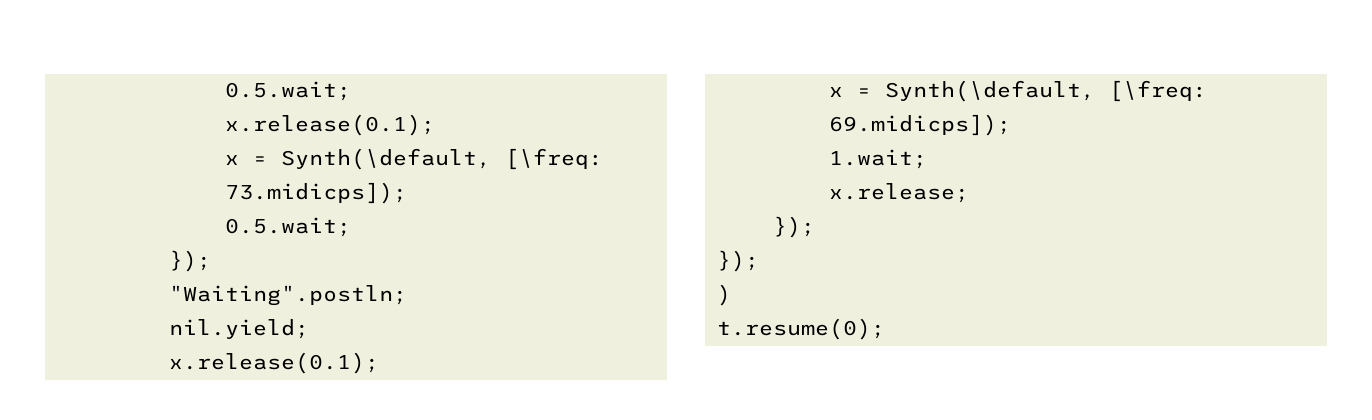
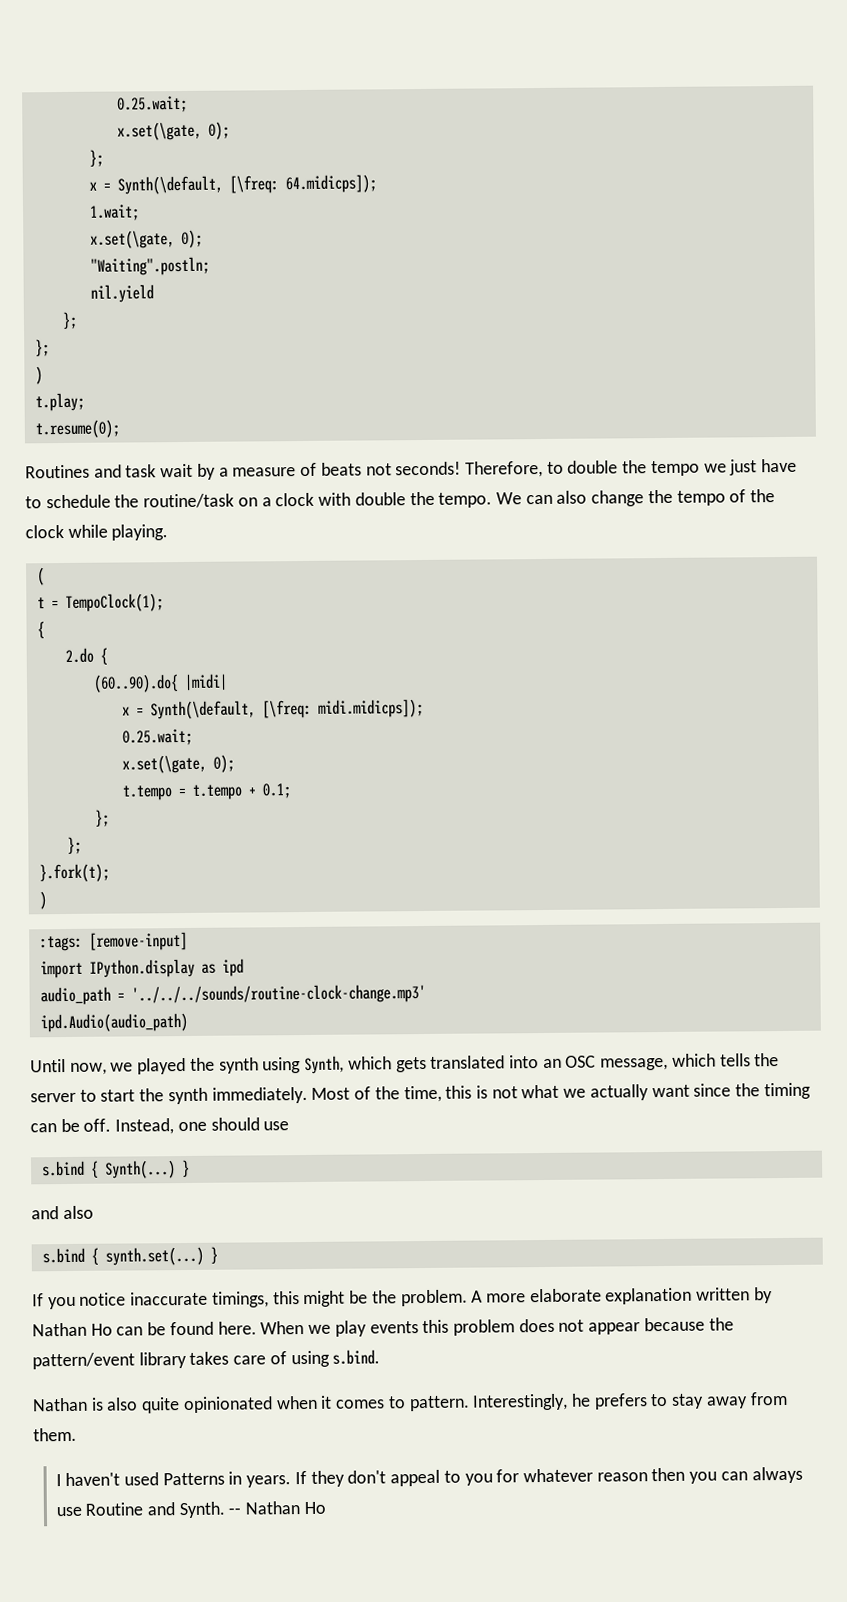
[225,81,351,101] [225,114,435,136] [225,148,603,170] [225,182,407,204] [225,217,351,237] [169,250,211,272] [169,285,407,306] [169,319,309,339] [169,352,379,374] [829,80,1207,102] [829,114,1011,136] [829,149,927,169] [829,183,969,203] [773,216,815,238] [717,250,759,272] [717,284,731,306] [717,318,885,340] 0.5.wait; // x.release(0.1); // x = Synth(\default, [\freq: 73.midicps]); // 0.5.wait; // }); // "Waiting".postln; // nil.yield; // x.release(0.1); // x = Synth(\default, [\freq: 69.midicps]); // 1.wait; // x.release; // }); // }); // ) // t.resume(0); -> [116,95,188,113] [116,121,230,141] [88,149,104,167] [88,174,377,195] [88,204,140,221] [89,229,203,249] [89,256,210,276] [89,284,154,303] [61,311,78,330] [34,339,50,357] [34,366,43,385] [34,392,85,412] [34,419,120,439] [25,458,798,480] [25,489,776,509] [25,524,169,541] [36,567,45,586] [36,593,164,613] [36,621,45,639] [64,647,108,665] [92,673,228,693] [121,698,424,720] [121,728,193,746] [121,754,235,774] [121,783,291,801] [94,809,110,827] [66,836,82,854] [38,863,110,883] [38,891,47,910] [39,931,188,952] [39,958,244,979] [39,983,426,1006] [39,1012,188,1033] [30,1053,780,1075] [30,1082,811,1105] [30,1117,290,1135] [41,1159,190,1179] [31,1205,94,1220] [41,1246,218,1266] [32,1287,773,1310] [32,1317,734,1337] [32,1349,381,1370] [32,1391,788,1414] [33,1427,77,1442] [55,1466,803,1488] [55,1501,326,1519] 0.25.wait; // x.set(\gate, 0); // }; // x = Synth(\default, [\freq: 64.midicps]); // 1.wait; // x.set(\gate, 0); // "Waiting".postln; // nil.yield // }; // }; // ) // t.play; // t.resume(0); // Routines and task wait by a measure of beats not seconds! Therefore, to double the tempo we just have to schedule the routine/task on a clock with double the tempo. We can also change the tempo of the clock while playing. // ( // t = TempoClock(1); // { // 2.do { // (60..90).do{ |midi| // x = Synth(\default, [\freq: midi.midicps]); // 0.25.wait; // x.set(\gate, 0); // t.tempo = t.tempo + 0.1; // }; // }; // }.fork(t); // ) // :tags: [remove-input] // import IPython.display as ipd // audio_path = '../../../sounds/routine-clock-change.mp3' // ipd.Audio(audio_path) // Until now, we played the synth using Synth, which gets translated into an OSC message, which tells the server to start the synth immediately. Most of the time, this is not what we actually want since the timing can be off. Instead, one should use // s.bind { Synth(...) } // and also // s.bind { synth.set(...) } // If you notice inaccurate timings, this might be the problem. A more elaborate explanation written by Nathan Ho can be found here. When we play events this problem does not appear because the pattern/event library takes care of using s.bind. // Nathan is also quite opinionated when it comes to pattern. Interestingly, he prefers to stay away from them. // I haven't used Patterns in years. If they don't appeal to you for whatever reason then you can always use Routine and Synth. -- Nathan Ho

